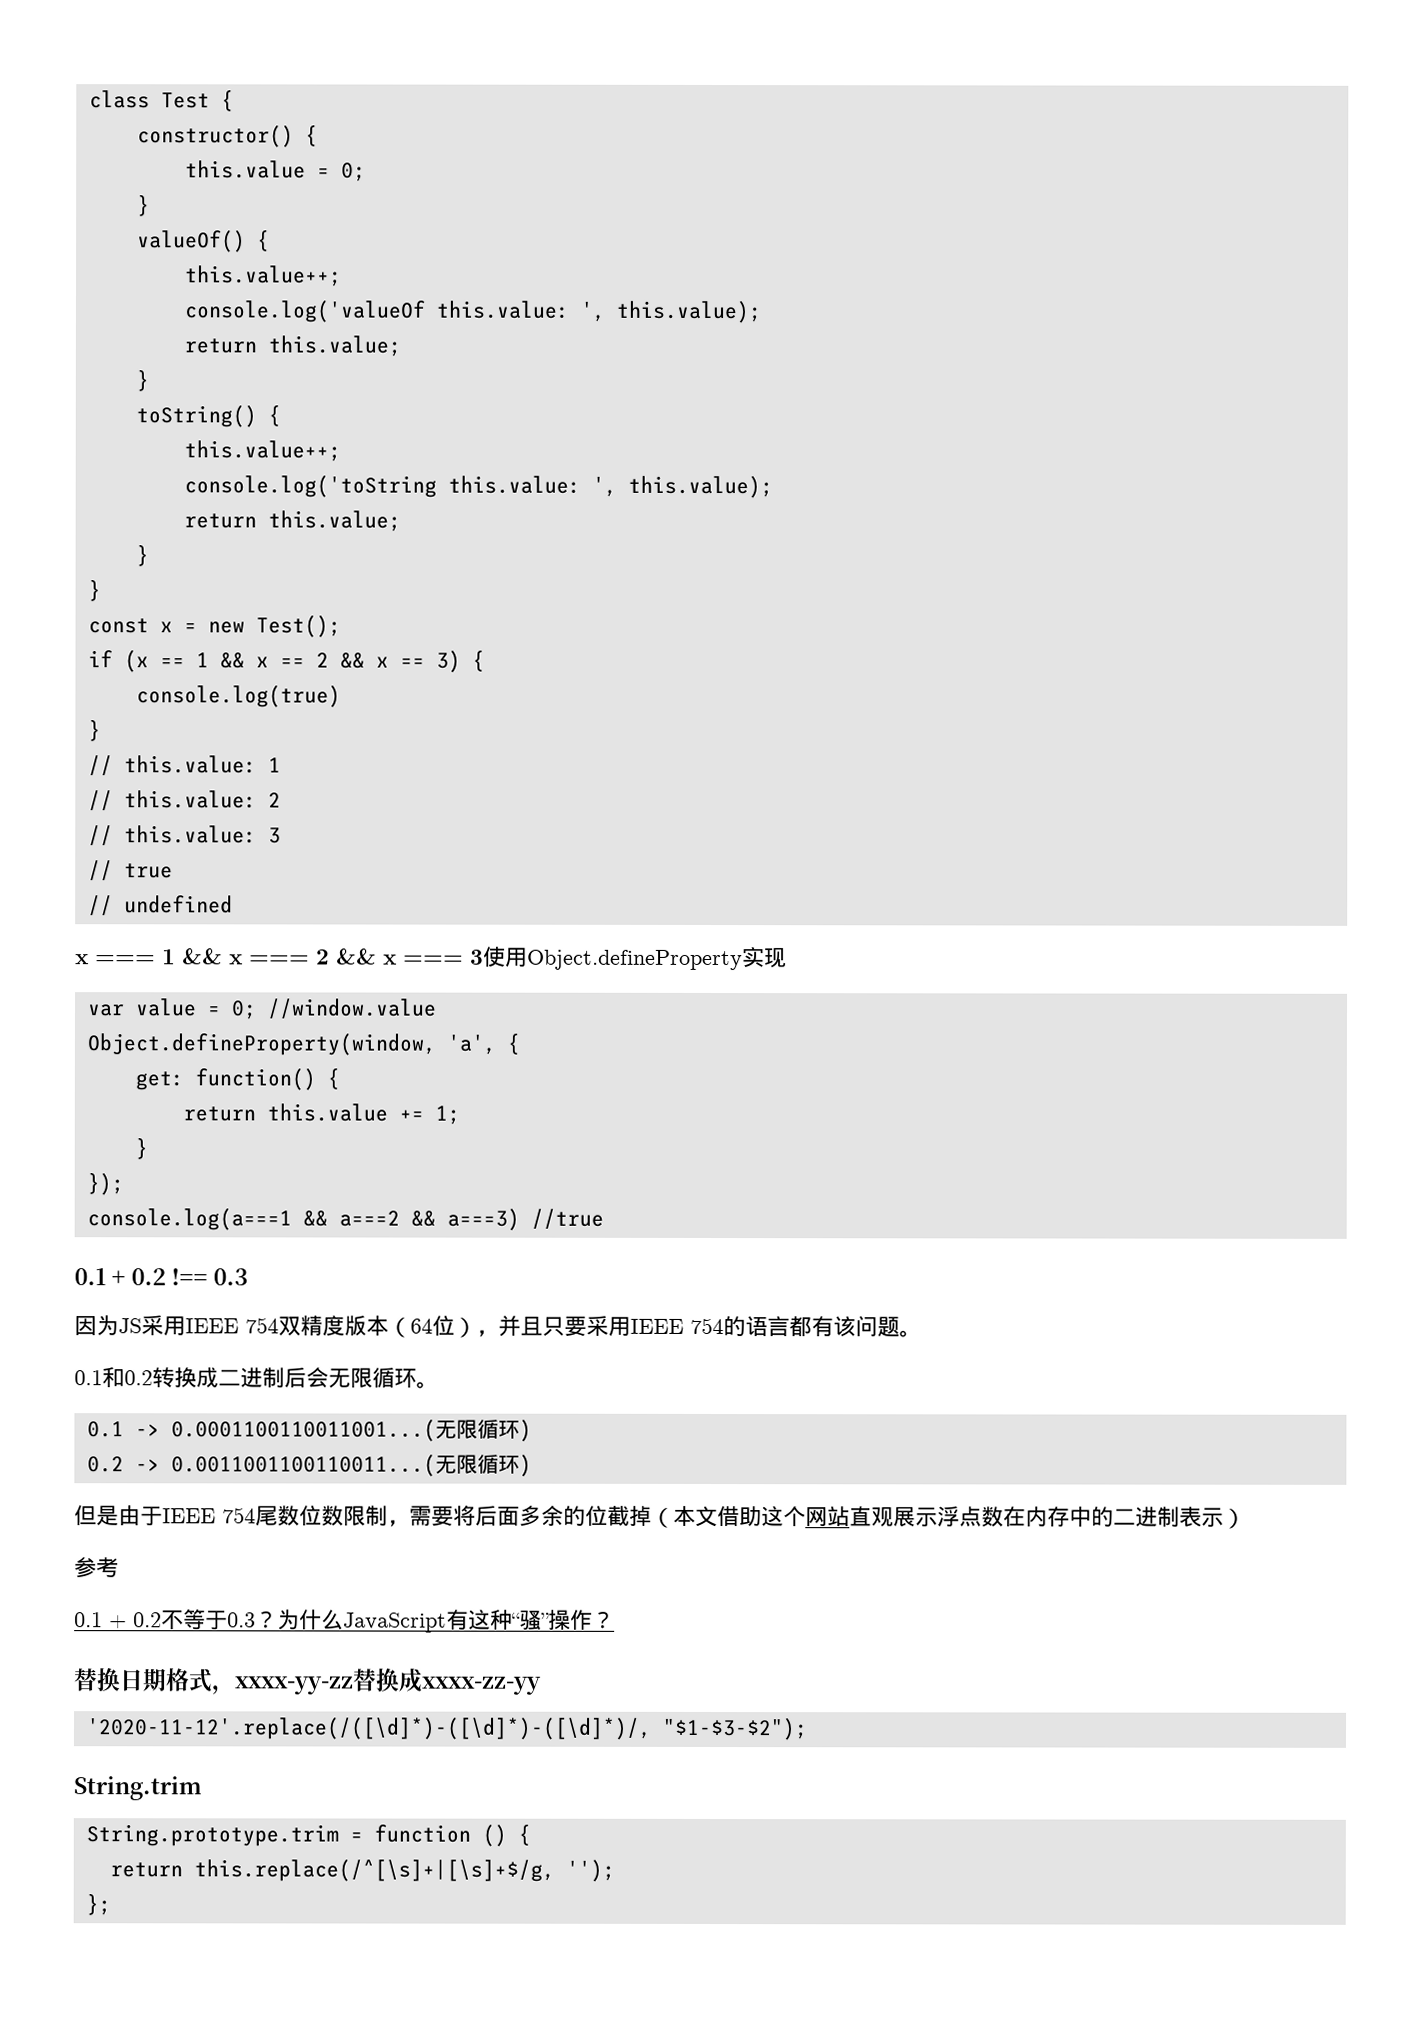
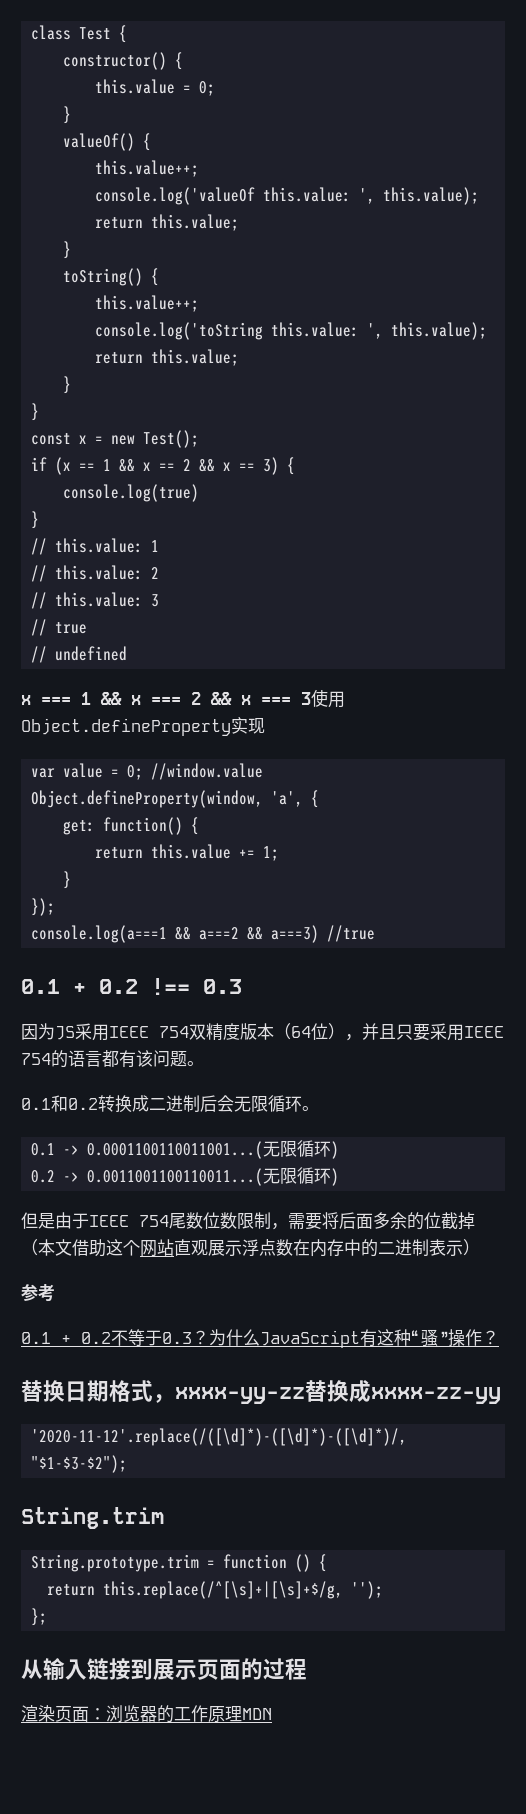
(111, 1904) none -> [21,1658,307,1680] [21,1705,272,1723] // 从输入链接到展示页面的过程 // 渲染页面：浏览器的工作原理MDN

